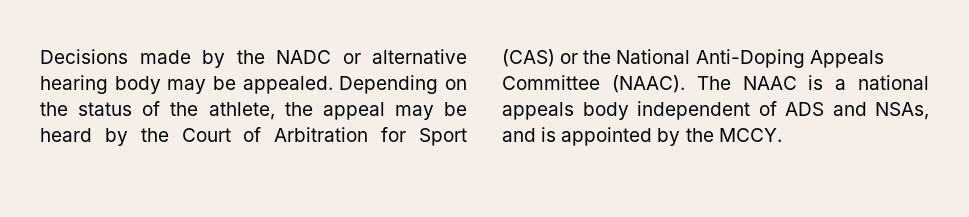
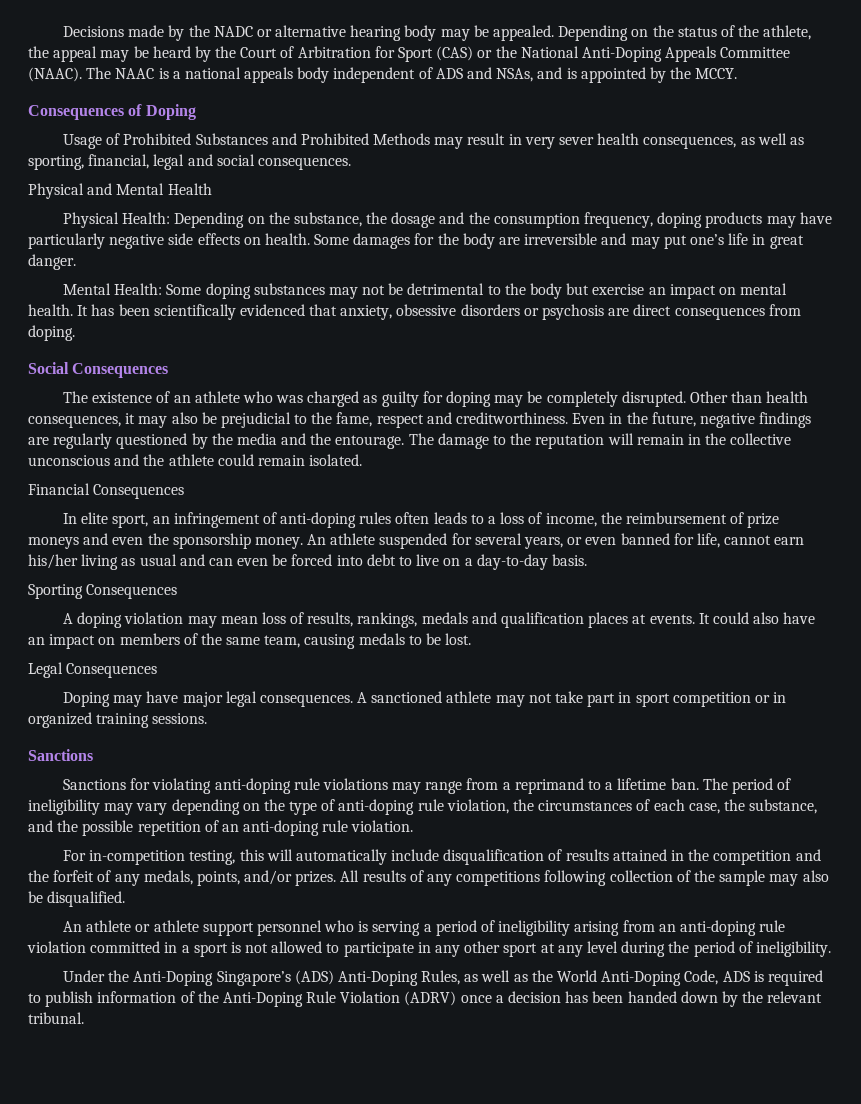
(782, 135) none -> [28,104,196,120] [62,133,804,149] [28,154,351,170] [28,183,212,199] [62,212,832,228] [28,233,804,249] [28,254,76,270] [62,283,788,299] [28,304,801,320] [28,325,75,341] [28,362,169,378] [62,391,809,407] [28,412,812,428] [28,433,792,449] [28,454,363,466] [28,483,185,499] [62,512,780,528] [28,533,805,549] [28,554,587,570] [28,584,178,599] [62,612,816,628] [28,633,472,649] [28,662,158,678] [62,691,787,707] [28,712,208,728] [28,749,93,761] [62,778,792,794] [28,799,818,815] [28,820,414,836] [62,849,821,865] [28,870,829,886] [28,891,126,907] [62,920,786,936] [27,941,831,957] [62,970,823,986] [28,991,823,1007] [28,1012,84,1024] // Consequences of Doping // Usage of Prohibited Substances and Prohibited Methods may result in very sever health consequences, as well as sporting, financial, legal and social consequences. // Physical and Mental Health // Physical Health: Depending on the substance, the dosage and the consumption frequency, doping products may have particularly negative side effects on health. Some damages for the body are irreversible and may put one’s life in great danger. // Mental Health: Some doping substances may not be detrimental to the body but exercise an impact on mental health. It has been scientifically evidenced that anxiety, obsessive disorders or psychosis are direct consequences from doping. // Social Consequences // The existence of an athlete who was charged as guilty for doping may be completely disrupted. Other than health consequences, it may also be prejudicial to the fame, respect and creditworthiness. Even in the future, negative findings are regularly questioned by the media and the entourage. The damage to the reputation will remain in the collective unconscious and the athlete could remain isolated. // Financial Consequences // In elite sport, an infringement of anti-doping rules often leads to a loss of income, the reimbursement of prize moneys and even the sponsorship money. An athlete suspended for several years, or even banned for life, cannot earn his/her living as usual and can even be forced into debt to live on a day-to-day basis. // Sporting Consequences // A doping violation may mean loss of results, rankings, medals and qualification places at events. It could also have an impact on members of the same team, causing medals to be lost. // Legal Consequences // Doping may have major legal consequences. A sanctioned athlete may not take part in sport competition or in organized training sessions. // Sanctions // Sanctions for violating anti-doping rule violations may range from a reprimand to a lifetime ban. The period of ineligibility may vary depending on the type of anti-doping rule violation, the circumstances of each case, the substance, and the possible repetition of an anti-doping rule violation. // For in-competition testing, this will automatically include disqualification of results attained in the competition and the forfeit of any medals, points, and/or prizes. All results of any competitions following collection of the sample may also be disqualified. // An athlete or athlete support personnel who is serving a period of ineligibility arising from an anti-doping rule violation committed in a sport is not allowed to participate in any other sport at any level during the period of ineligibility. // Under the Anti-Doping Singapore’s (ADS) Anti-Doping Rules, as well as the World Anti-Doping Code, ADS is required to publish information of the Anti-Doping Rule Violation (ADRV) once a decision has been handed down by the relevant tribunal.

